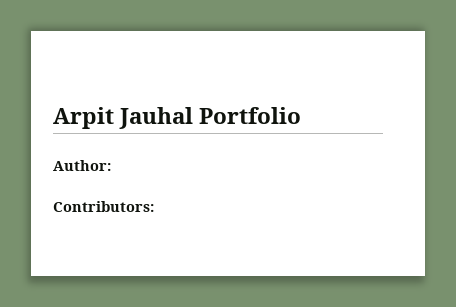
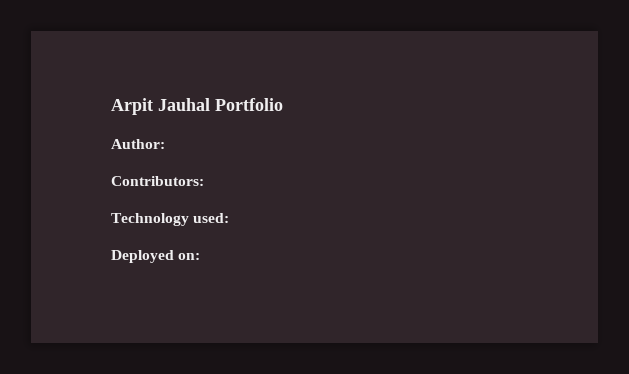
(154, 206) none -> [111,213,230,226] [111,250,201,263] // Technology used: // Deployed on:

